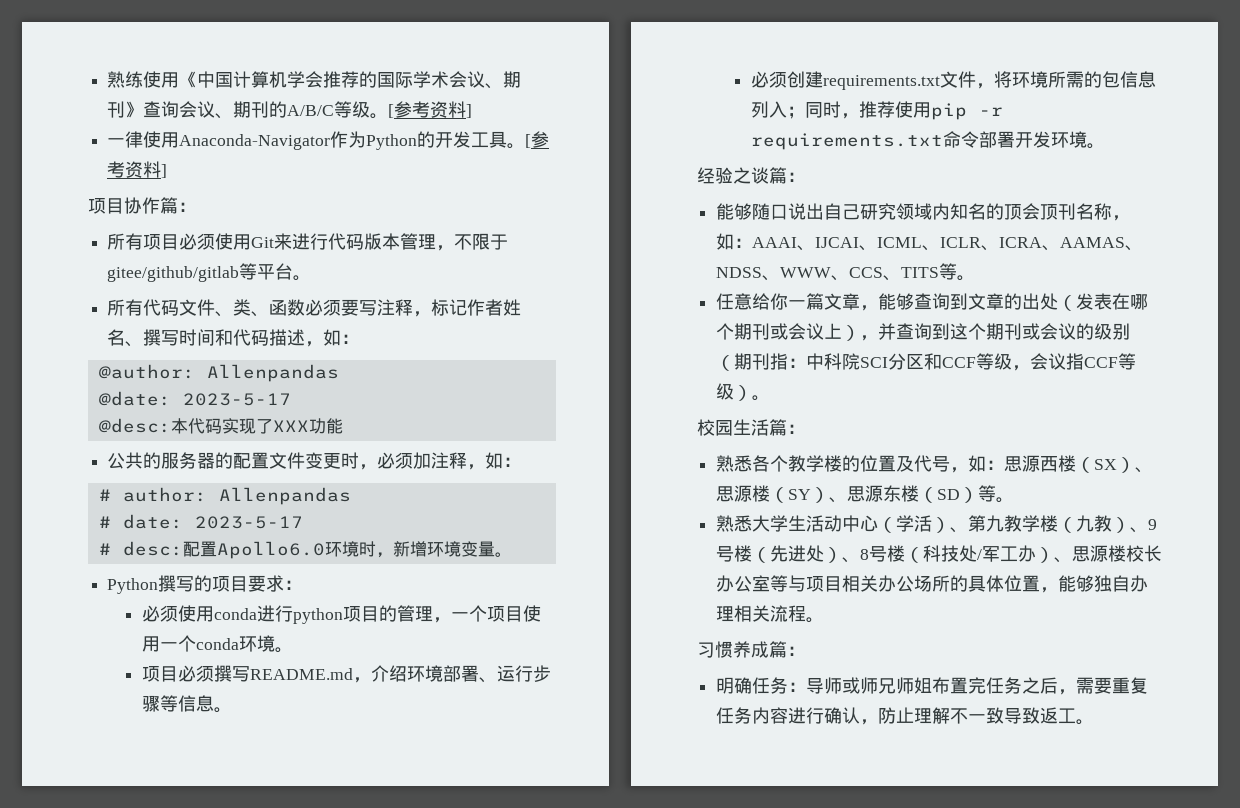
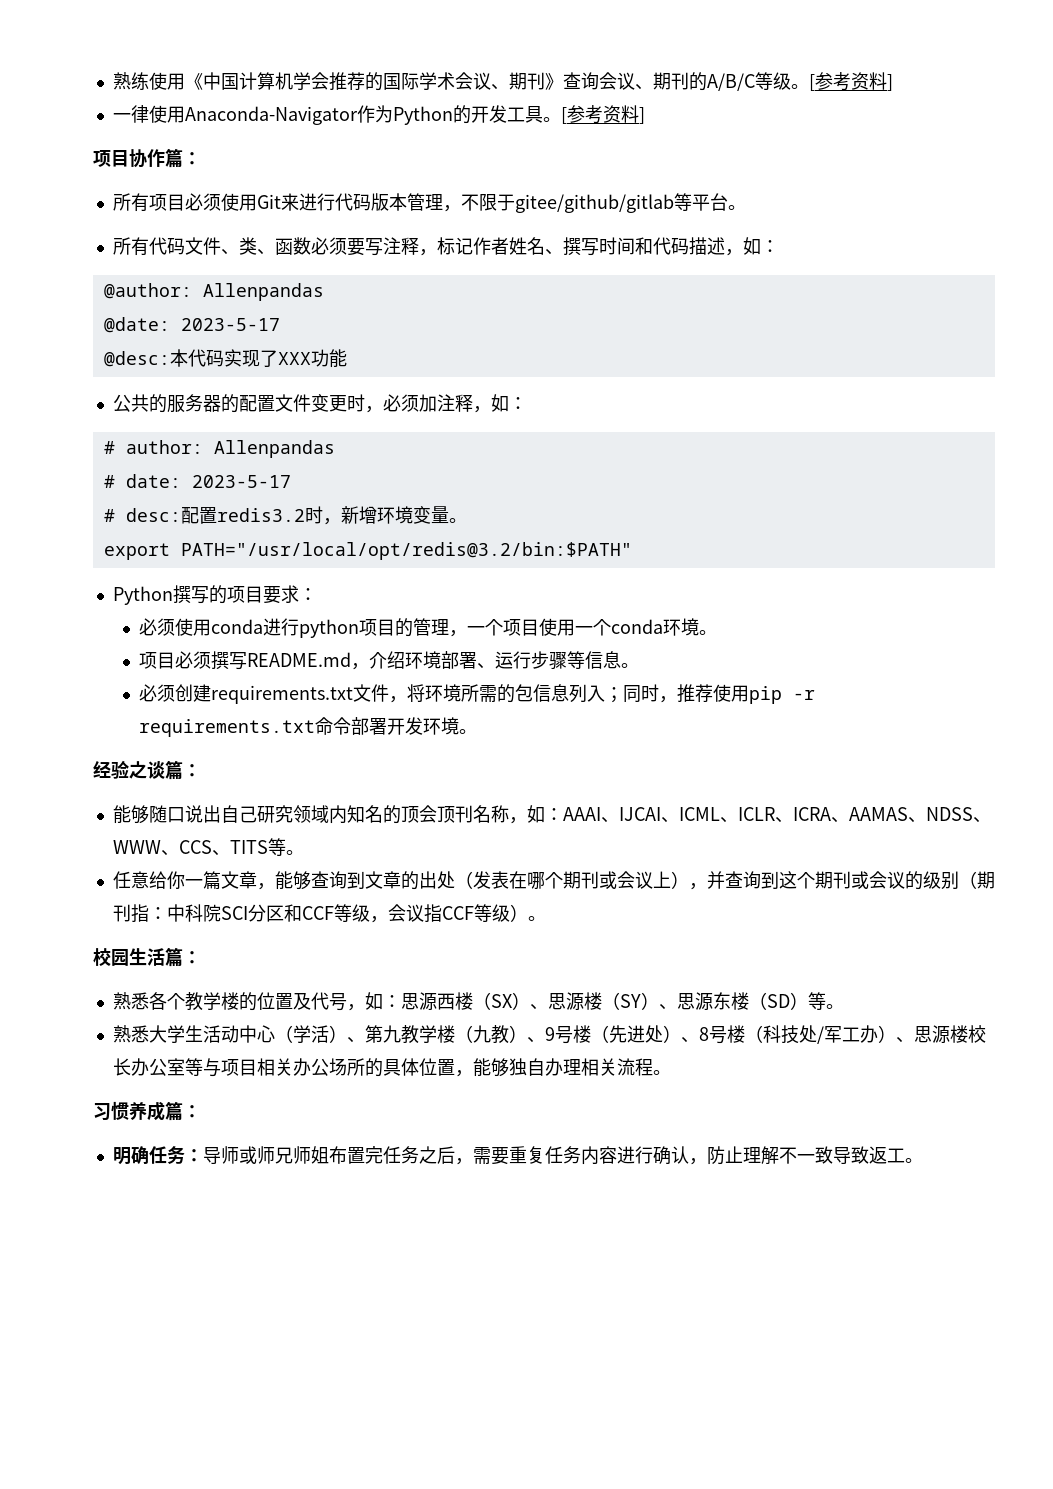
[216,541,359,559] Apollo6.0环境 -> [216,508,305,522] redis3.2
(512, 554) none -> [103,542,632,560] // export PATH="/usr/local/opt/redis@3.2/bin:$PATH"

